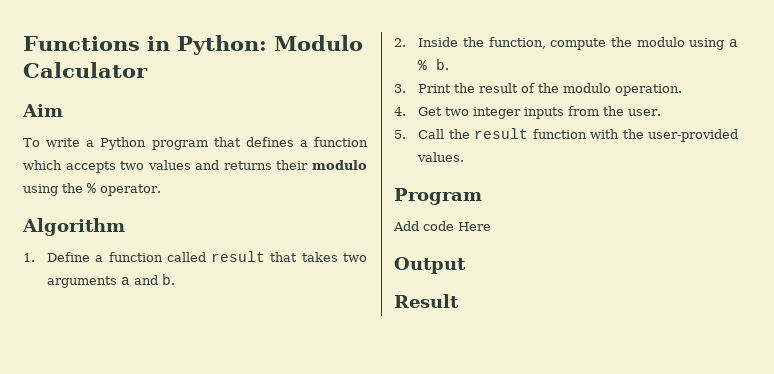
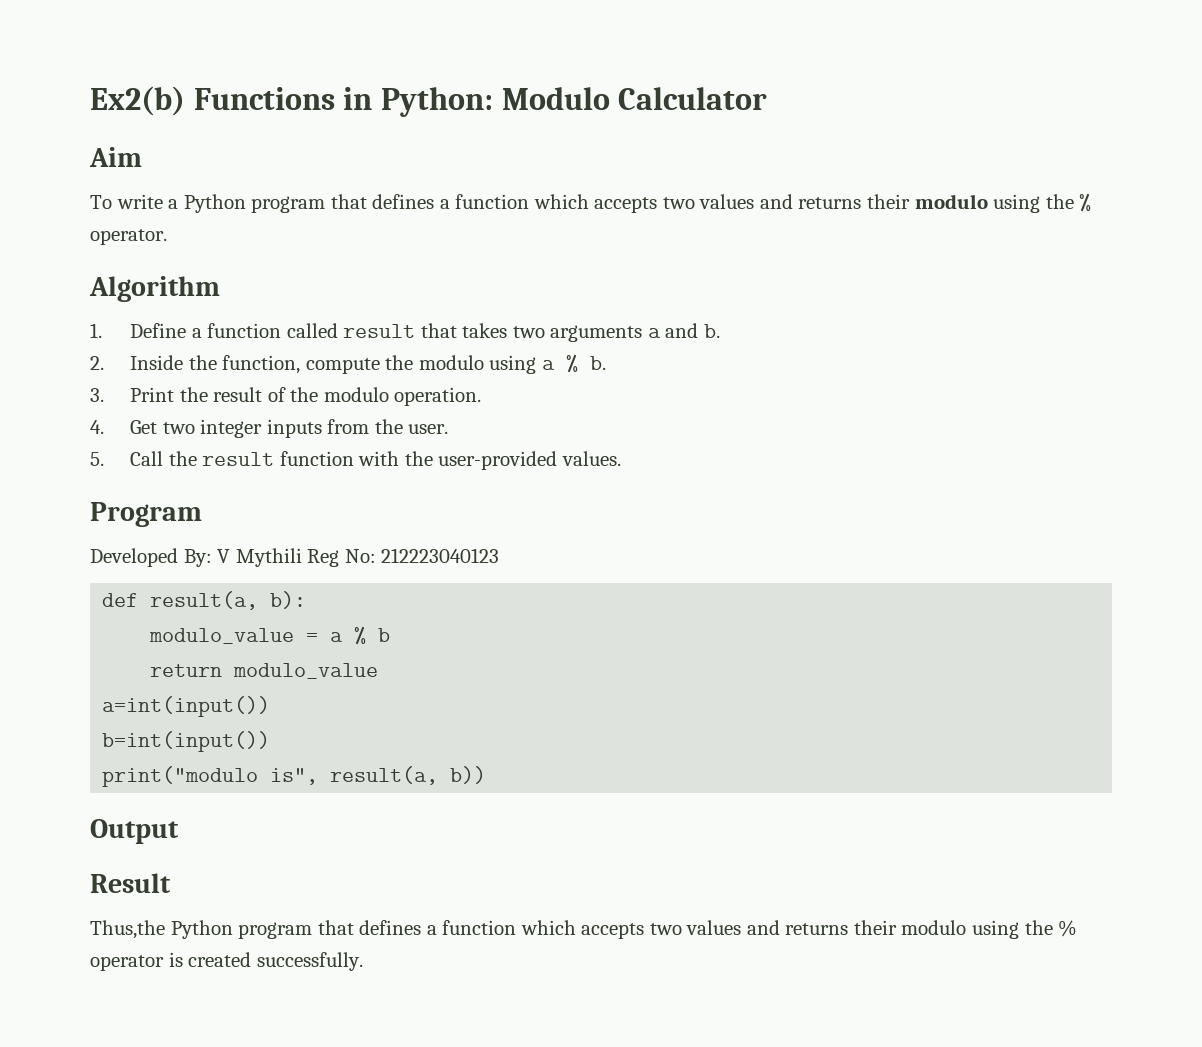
(23, 43) none -> [90,86,185,116] Ex2(b)
[393,221,491,231] [394,257,466,274] [394,294,459,308] Add code Here // Output // Result -> [90,548,500,567] [102,591,307,610] [149,626,391,645] [150,663,379,679] [102,696,271,717] [102,731,271,752] [102,766,487,787] [90,819,179,844] [90,873,171,893] [90,920,1078,939] [90,952,363,971] Developed By: V Mythili Reg No: 212223040123 // def result(a, b): // modulo_value = a % b // return modulo_value // a=int(input()) // b=int(input()) // print("modulo is", result(a, b)) // Output // Result // Thus,the Python program that defines a function which accepts two values and returns their modulo using the % operator is created successfully.

